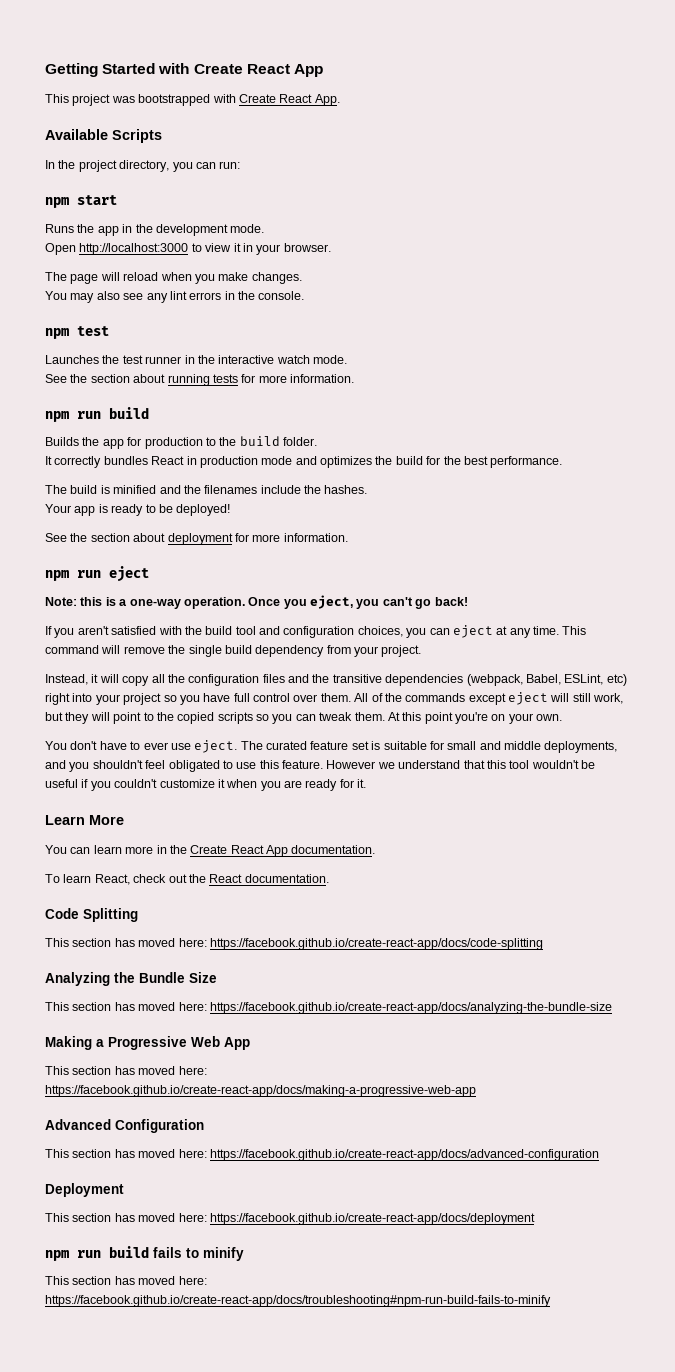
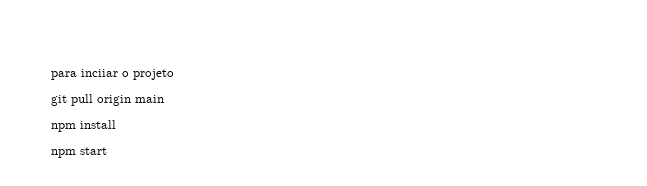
[45,63,323,77] [45,94,340,106] [45,129,162,143] [45,160,241,172] [45,195,117,208] [45,224,265,236] [45,243,331,255] [45,272,302,284] [45,291,305,303] [45,326,109,339] [45,355,347,364] [45,374,354,386] [45,407,149,422] [45,436,317,449] [45,456,563,468] [45,485,368,494] [45,504,231,516] [45,533,348,545] [45,566,149,582] [45,595,468,609] [45,625,587,638] [45,645,422,657] [45,674,627,686] [45,692,624,705] [45,712,563,724] [45,740,618,753] [45,760,595,772] [45,779,367,791] [45,815,124,825] [45,845,376,857] [45,874,329,885] [45,908,138,922] [45,938,543,950] [45,972,217,986] [45,1002,612,1014] [45,1036,250,1050] [45,1066,207,1075] [45,1085,476,1097] [45,1119,204,1133] [45,1149,599,1161] [45,1183,124,1197] [45,1213,535,1225] [45,1246,244,1261] [45,1276,207,1285] [45,1295,551,1307] Getting Started with Create React App // This project was bootstrapped with Create React App. // Available Scripts // In the project directory, you can run: // npm start // Runs the app in the development mode. // Open http://localhost:3000 to view it in your browser. // The page will reload when you make changes. // You may also see any lint errors in the console. // npm test // Launches the test runner in the interactive watch mode. // See the section about running tests for more information. // npm run build // Builds the app for production to the build folder. // It correctly bundles React in production mode and optimizes the build for the best performance. // The build is minified and the filenames include the hashes. // Your app is ready to be deployed! // See the section about deployment for more information. // npm run eject // Note: this is a one-way operation. Once you eject, you can't go back! // If you aren't satisfied with the build tool and configuration choices, you can eject at any time. This command will remove the single build dependency from your project. // Instead, it will copy all the configuration files and the transitive dependencies (webpack, Babel, ESLint, etc) right into your project so you have full control over them. All of the commands except eject will still work, but they will point to the copied scripts so you can tweak them. At this point you're on your own. // You don't have to ever use eject. The curated feature set is suitable for small and middle deployments, and you shouldn't feel obligated to use this feature. However we understand that this tool wouldn't be useful if you couldn't customize it when you are ready for it. // Learn More // You can learn more in the Create React App documentation. // To learn React, check out the React documentation. // Code Splitting // This section has moved here: https://facebook.github.io/create-react-app/docs/code-splitting // Analyzing the Bundle Size // This section has moved here: https://facebook.github.io/create-react-app/docs/analyzing-the-bundle-size // Making a Progressive Web App // This section has moved here: https://facebook.github.io/create-react-app/docs/making-a-progressive-web-app // Advanced Configuration // This section has moved here: https://facebook.github.io/create-react-app/docs/advanced-configuration // Deployment // This section has moved here: https://facebook.github.io/create-react-app/docs/deployment // npm run build fails to minify // This section has moved here: https://facebook.github.io/create-react-app/docs/troubleshooting#npm-run-build-fails-to-minify -> [51,69,174,80] [51,94,164,106] [51,120,116,132] [51,147,107,158] para inciiar o projeto // git pull origin main // npm install // npm start

